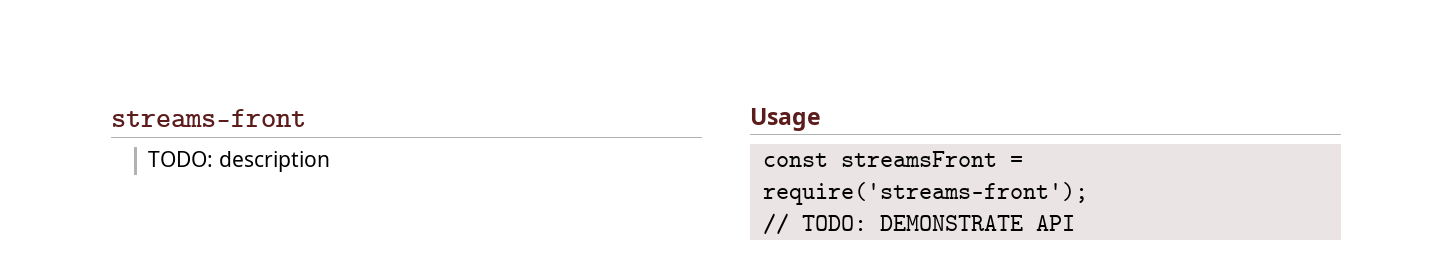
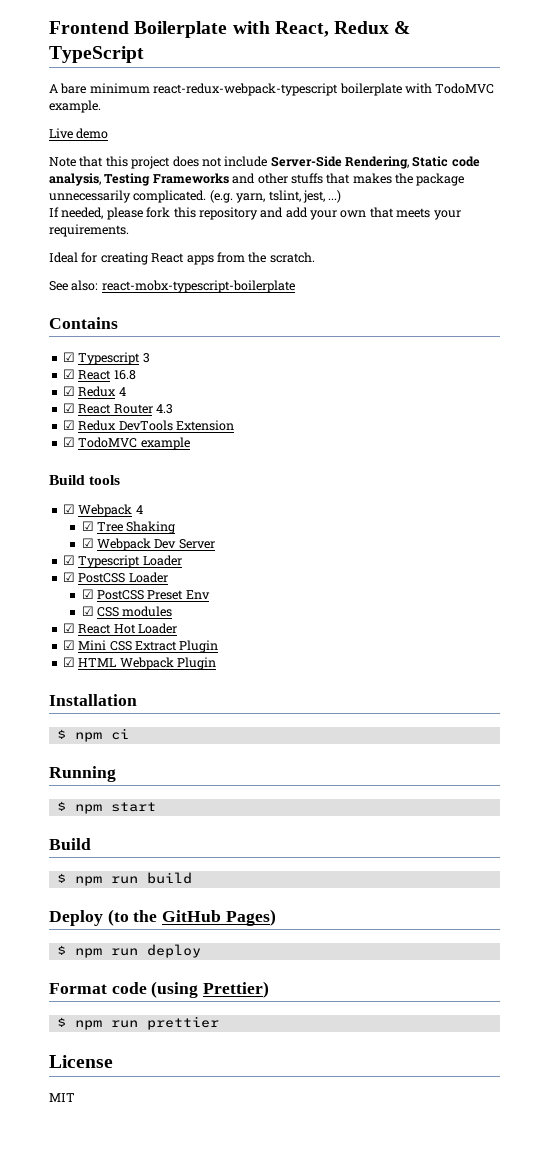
[111,109,306,128] [148,151,331,172] [750,108,821,131] [762,151,1023,167] [762,182,1088,205] [762,213,1075,235] streams-front // TODO: description // Usage // const streamsFront = require('streams-front'); // // TODO: DEMONSTRATE API -> [49,21,411,38] [49,46,144,63] [49,83,495,96] [49,100,101,113] [49,128,109,139] [49,156,480,169] [49,173,465,186] [49,190,342,203] [49,207,461,220] [49,224,129,237] [49,252,315,265] [49,280,295,293] [49,317,118,329] [62,352,150,365] [62,369,136,380] [62,386,126,397] [62,403,173,414] [62,420,234,431] [62,437,190,450] [49,475,121,485] [62,504,143,517] [81,521,176,534] [81,538,215,551] [62,555,182,568] [62,572,168,583] [81,589,210,600] [81,606,173,617] [62,623,177,634] [62,640,219,653] [62,657,216,670] [49,694,137,706] [56,728,129,742] [49,766,116,782] [56,801,156,814] [49,838,91,850] [56,872,192,886] [49,909,276,926] [56,944,201,958] [49,981,270,998] [56,1016,219,1030] [49,1055,113,1068] [49,1093,75,1102] Frontend Boilerplate with React, Redux & TypeScript // A bare minimum react-redux-webpack-typescript boilerplate with TodoMVC example. // Live demo // Note that this project does not include Server-Side Rendering, Static code analysis, Testing Frameworks and other stuffs that makes the package unnecessarily complicated. (e.g. yarn, tslint, jest, ...) // If needed, please fork this repository and add your own that meets your requirements. // Ideal for creating React apps from the scratch. // See also: react-mobx-typescript-boilerplate // Contains // ☑ Typescript 3 // ☑ React 16.8 // ☑ Redux 4 // ☑ React Router 4.3 // ☑ Redux DevTools Extension // ☑ TodoMVC example // Build tools // ☑ Webpack 4 // ☑ Tree Shaking // ☑ Webpack Dev Server // ☑ Typescript Loader // ☑ PostCSS Loader // ☑ PostCSS Preset Env // ☑ CSS modules // ☑ React Hot Loader // ☑ Mini CSS Extract Plugin // ☑ HTML Webpack Plugin // Installation // $ npm ci // Running // $ npm start // Build // $ npm run build // Deploy (to the GitHub Pages) // $ npm run deploy // Format code (using Prettier) // $ npm run prettier // License // MIT

